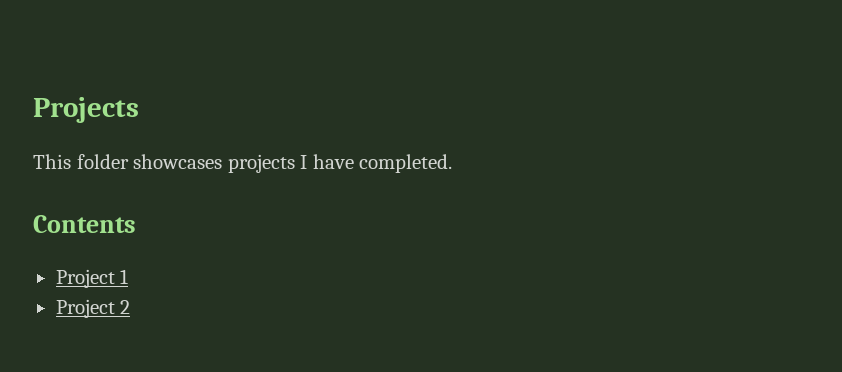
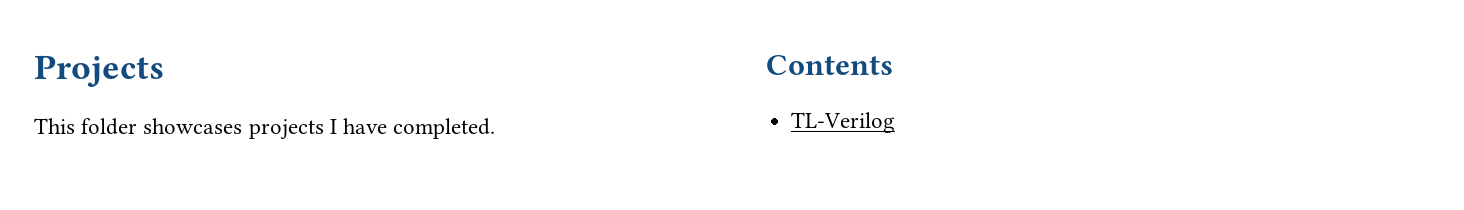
[55,269,129,288] [55,299,131,318] Project 1 // Project 2 -> [791,112,896,133] TL-Verilog

